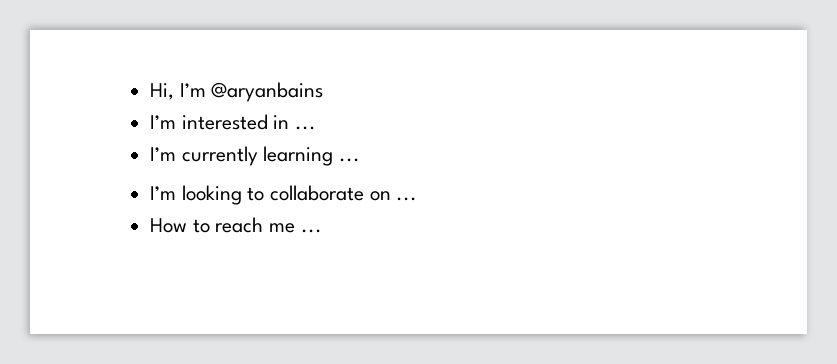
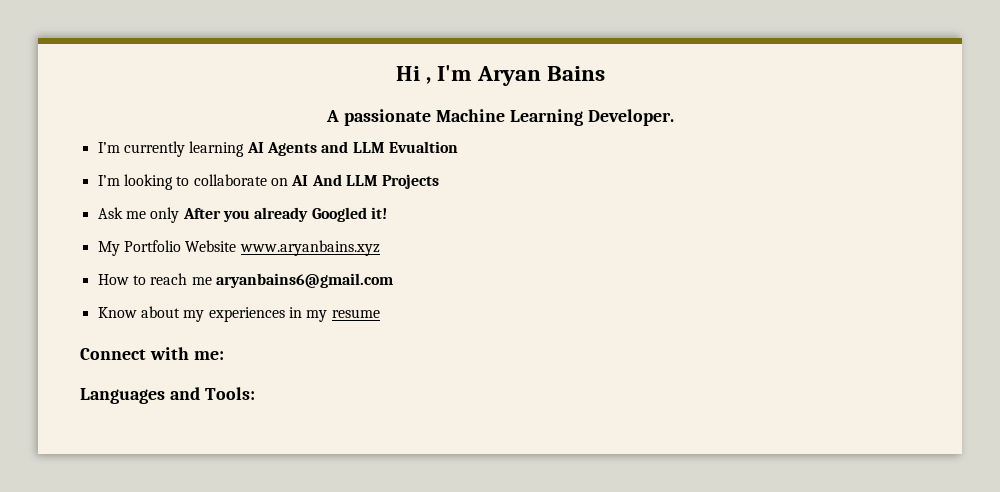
[150,82,324,102] [150,114,317,130] [150,146,361,166] Hi, I’m @aryanbains // I’m interested in ... // I’m currently learning ... -> [395,65,606,86] [326,109,674,126] [97,141,458,157] Hi , I'm Aryan Bains // A passionate Machine Learning Developer. // I’m currently learning AI Agents and LLM Evualtion
[396,197,418,201] [150,217,322,233] ... // How to reach me ... -> [291,174,440,189] [97,207,387,223] [97,240,380,256] [97,273,393,288] [97,306,380,322] [80,347,224,360] [80,387,255,404] AI And LLM Projects // Ask me only After you already Googled it! // My Portfolio Website www.aryanbains.xyz // How to reach me aryanbains6@gmail.com // Know about my experiences in my resume // Connect with me: // Languages and Tools:

